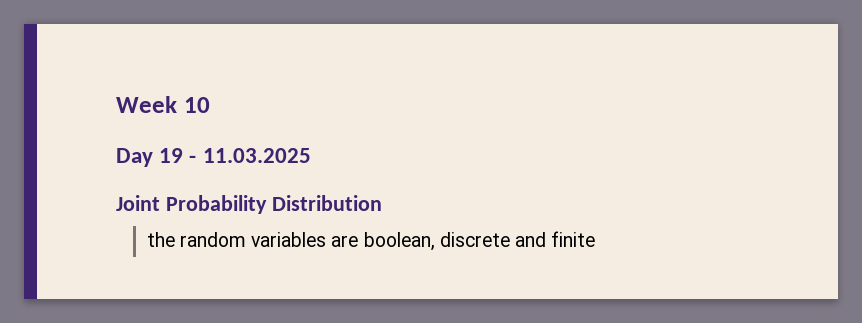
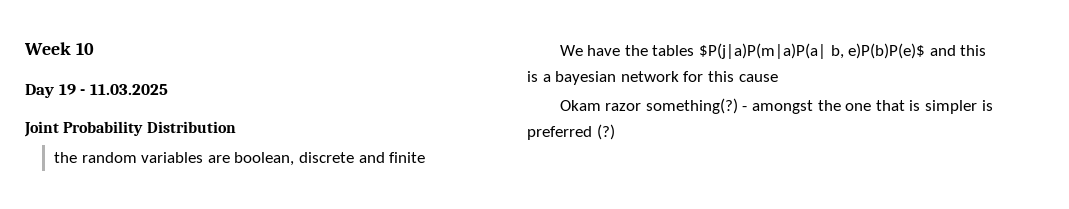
(596, 239) none -> [559,43,987,59] [527,71,778,85] [559,98,993,114] [527,124,615,140] // We have the tables $P(j|a)P(m|a)P(a| b, e)P(b)P(e)$ and this is a bayesian network for this cause // Okam razor something(?) - amongst the one that is simpler is preferred (?)

